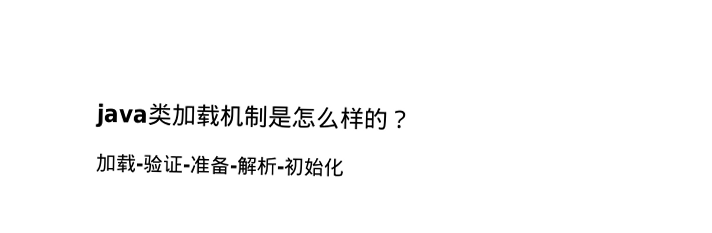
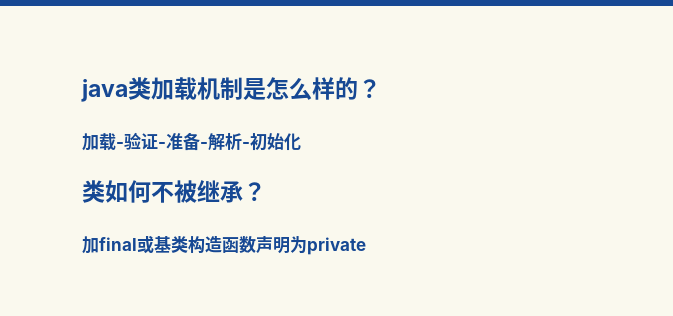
(345, 167) none -> [82,180,266,203] [82,235,366,255] // 类如何不被继承？ // 加final或基类构造函数声明为private

